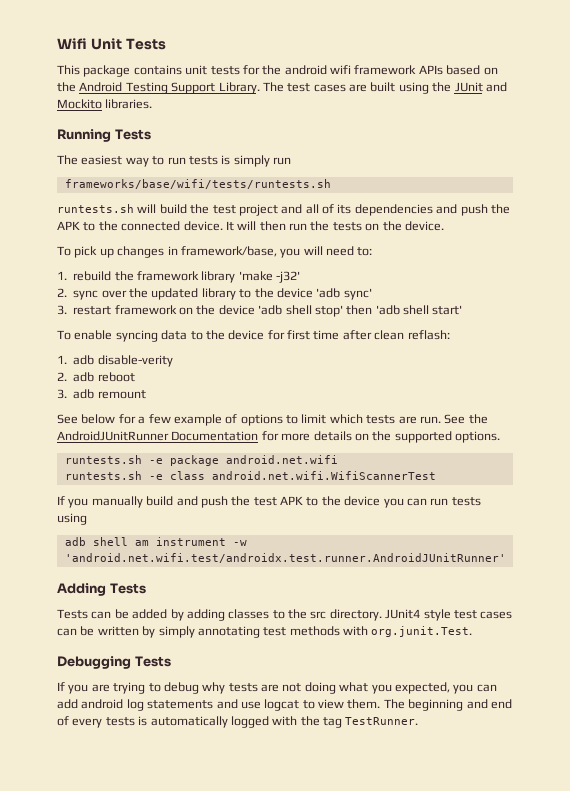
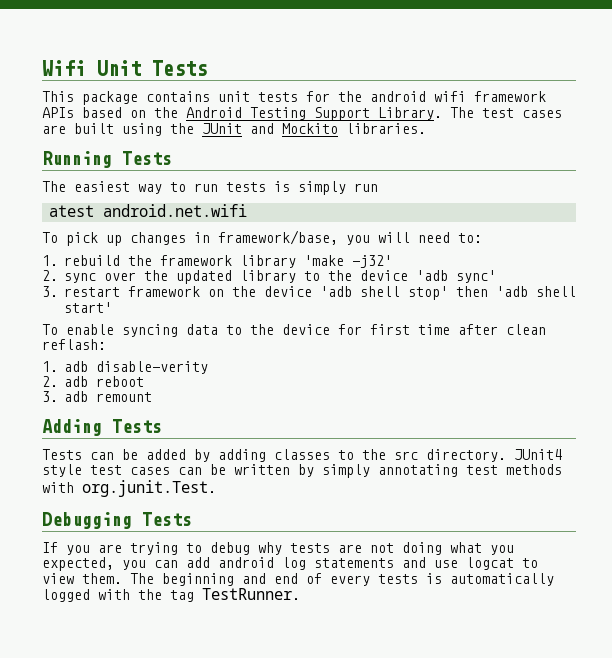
[64,179,331,189] [57,204,510,216] [57,221,444,231] frameworks/base/wifi/tests/runtests.sh // runtests.sh will build the test project and all of its dependencies and push the APK to the connected device. It will then run the tests on the device. -> [49,204,248,217] atest android.net.wifi
[57,414,488,426] [57,431,500,443] [64,455,338,466] [64,471,436,480] [57,496,481,508] [57,513,87,525] [64,537,247,546] [64,553,506,563] // See below for a few example of options to limit which tests are run. See the AndroidJUnitRunner Documentation for more details on the supported options. // runtests.sh -e package android.net.wifi // runtests.sh -e class android.net.wifi.WifiScannerTest // If you manually build and push the test APK to the device you can run tests using // adb shell am instrument -w 'android.net.wifi.test/androidx.test.runner.AndroidJUnitRunner' -> (152, 397) none

